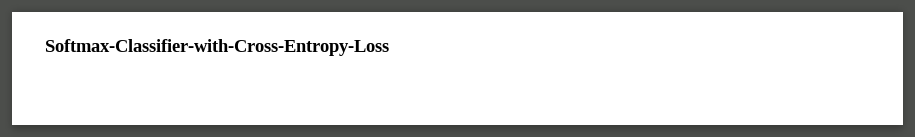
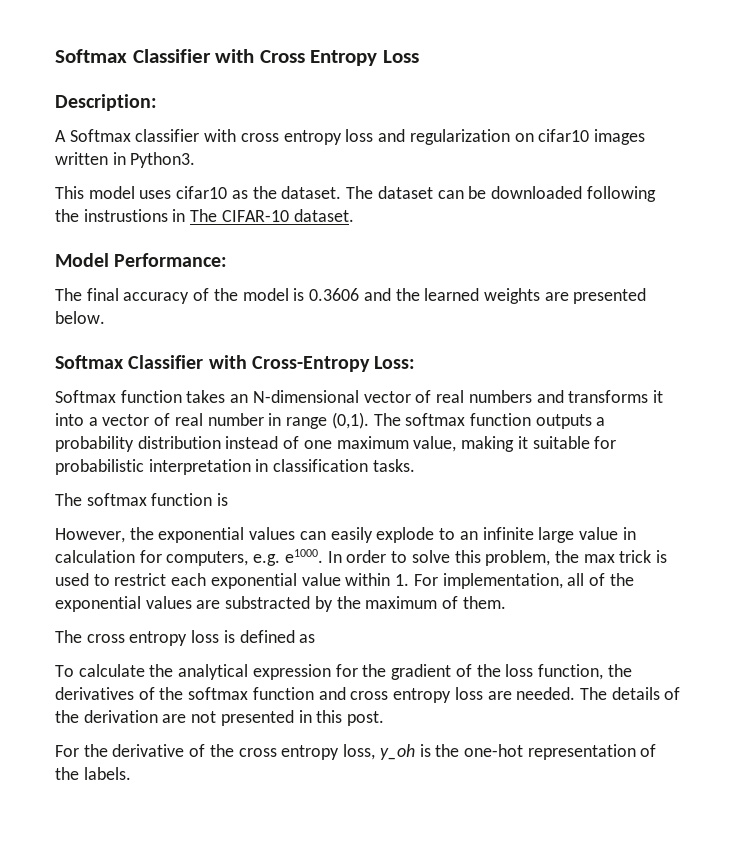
[45,39,389,56] Softmax-Classifier-with-Cross-Entropy-Loss -> [55,49,419,66] [55,94,157,111] [55,129,645,145] [55,152,196,168] [55,186,656,202] [55,209,354,222] [55,253,228,267] [55,288,647,304] [55,311,105,324] [55,355,416,372] [55,390,663,403] [55,412,606,429] [55,436,617,452] [55,459,415,475] [55,493,229,506] [55,527,636,543] [55,549,668,566] [55,573,634,589] [55,596,506,612] [55,630,316,646] [55,664,632,680] [55,687,681,703] [55,710,385,726] [55,744,657,760] [55,767,131,780] Softmax Classifier with Cross Entropy Loss // Description: // A Softmax classifier with cross entropy loss and regularization on cifar10 images written in Python3. // This model uses cifar10 as the dataset. The dataset can be downloaded following the instrustions in The CIFAR-10 dataset. // Model Performance: // The final accuracy of the model is 0.3606 and the learned weights are presented below. // Softmax Classifier with Cross-Entropy Loss: // Softmax function takes an N-dimensional vector of real numbers and transforms it into a vector of real number in range (0,1). The softmax function outputs a probability distribution instead of one maximum value, making it suitable for probabilistic interpretation in classification tasks. // The softmax function is // However, the exponential values can easily explode to an infinite large value in calculation for computers, e.g. e1000. In order to solve this problem, the max trick is used to restrict each exponential value within 1. For implementation, all of the exponential values are substracted by the maximum of them. // The cross entropy loss is defined as // To calculate the analytical expression for the gradient of the loss function, the derivatives of the softmax function and cross entropy loss are needed. The details of the derivation are not presented in this post. // For the derivative of the cross entropy loss, y_oh is the one-hot representation of the labels.

